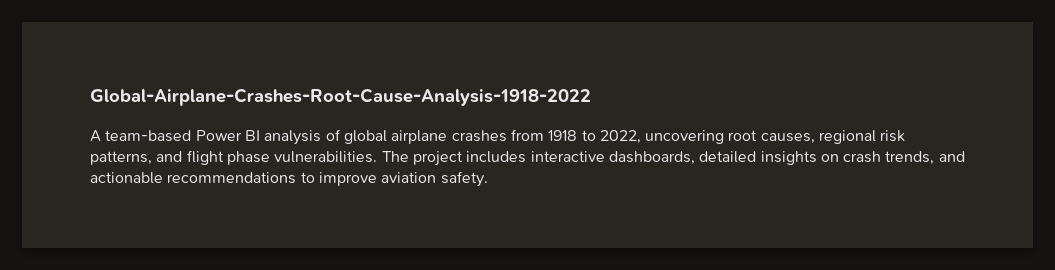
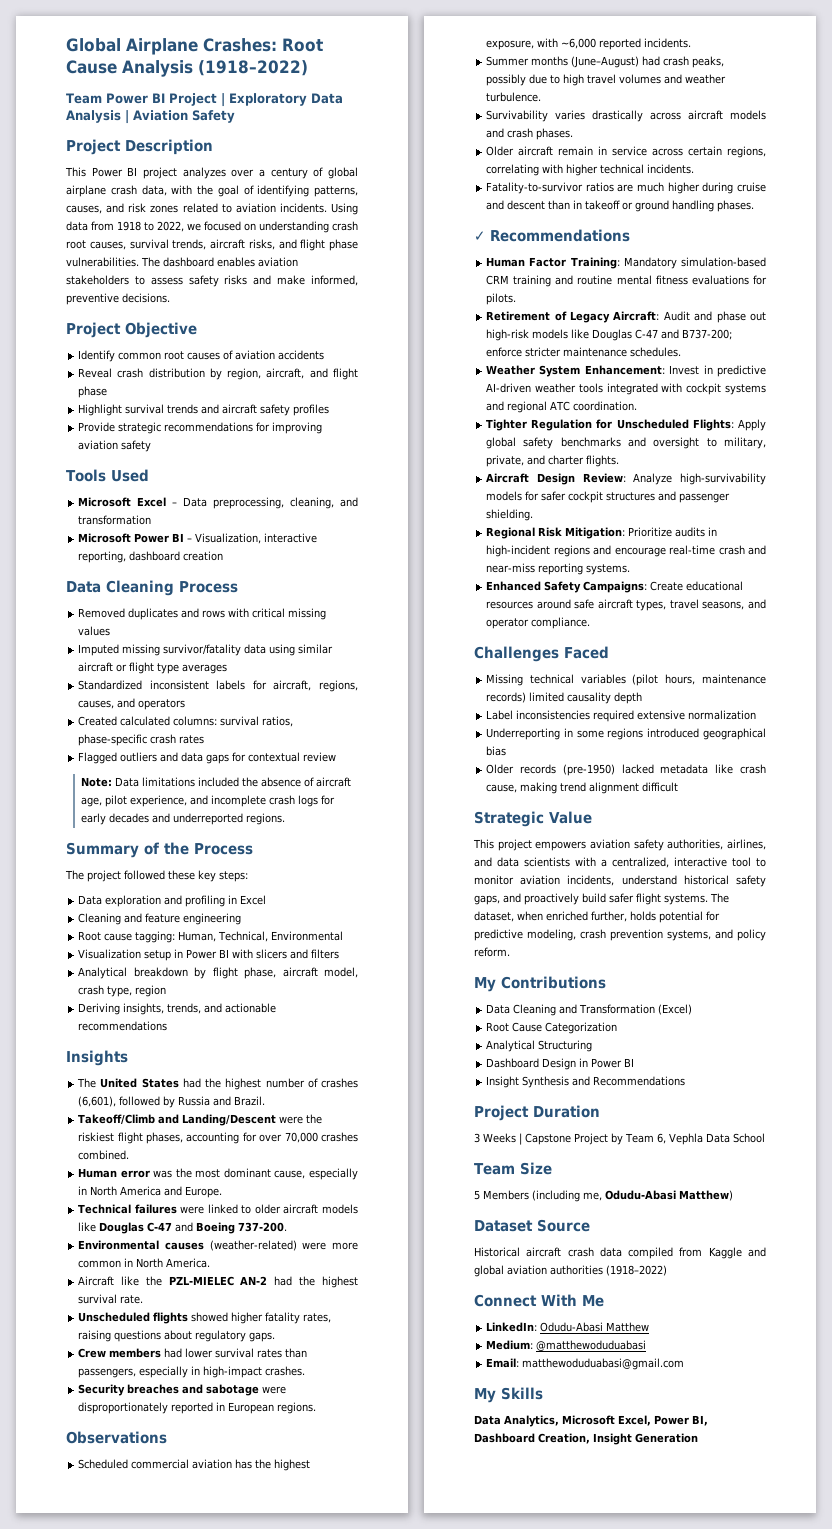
[90,88,591,106] [90,129,906,145] [90,151,152,165] Global-Airplane-Crashes-Root-Cause-Analysis-1918-2022 // A team-based Power BI analysis of global airplane crashes from 1918 to 2022, uncovering root causes, regional risk patterns, -> [66,38,323,55] [66,60,308,77] [66,93,343,107] [66,110,235,124] [66,139,213,155] [65,167,358,179] [66,185,358,197] [66,203,358,215] [66,221,358,233] [66,239,275,250] Global Airplane Crashes: Root Cause Analysis (1918–2022) // Team Power BI Project | Exploratory Data Analysis | Aviation Safety // Project Description // This Power BI project analyzes over a century of global airplane crash data, with the goal of identifying patterns, causes, and risk zones related to aviation incidents. Using data from 1918 to 2022, we focused on understanding crash root causes, survival trends, aircraft risks,
[412,151,965,166] [90,171,488,187] project includes interactive dashboards, detailed insights on crash trends, and actionable recommendations to improve aviation safety. -> [163,257,298,267] [66,275,358,287] [66,293,170,305] [66,322,197,338] [78,350,325,362] [78,368,358,380] [78,386,108,398] [78,404,330,416] [78,422,323,434] [78,440,152,452] [66,469,149,482] [78,497,358,509] [78,515,152,525] [78,533,318,544] [78,551,224,563] [66,580,238,596] [78,608,327,620] [78,626,111,636] [78,644,334,656] [78,662,228,674] [78,680,358,692] [78,698,186,710] [78,716,294,727] [78,734,205,746] [78,752,337,764] [80,777,351,787] [80,795,335,807] [80,813,285,825] [66,842,253,858] [65,870,248,882] [78,895,267,907] [78,913,242,925] [78,931,344,943] [78,949,340,961] [78,967,358,979] [78,985,167,997] [78,1003,277,1015] [78,1021,168,1031] [66,1050,128,1066] [77,1078,359,1090] [78,1096,266,1108] [78,1114,323,1126] [78,1132,358,1144] [78,1150,130,1160] [78,1168,358,1180] [78,1186,223,1198] [78,1204,358,1214] [78,1222,288,1234] [78,1240,358,1251] [78,1258,211,1268] [78,1276,358,1288] [78,1294,144,1304] [78,1312,332,1324] [78,1330,276,1342] [78,1348,308,1358] [78,1366,306,1378] [78,1384,287,1396] [78,1402,317,1414] [66,1431,167,1444] [78,1459,311,1471] [486,38,692,50] [486,56,725,68] [486,74,727,86] [486,92,542,102] [486,110,766,122] [486,128,574,140] [486,146,766,158] [486,164,695,176] [486,182,766,194] [486,200,755,212] [474,229,630,242] [486,257,766,269] [486,275,767,287] [486,293,517,305] [486,311,766,323] [486,329,733,341] [486,347,682,357] [486,365,766,377] [486,383,766,395] [486,401,638,413] [486,419,766,431] [486,437,766,449] [486,455,620,467] [486,473,766,485] [486,491,731,503] [486,509,534,521] [486,527,718,539] [486,545,766,557] [486,563,631,575] [486,581,744,593] [486,599,766,611] [486,617,591,629] [474,646,609,662] [486,674,766,686] [486,692,643,704] [486,710,757,722] [486,728,766,740] [486,746,507,756] [486,764,766,776] [486,782,679,794] [474,811,592,827] [473,839,766,851] [474,857,766,868] [474,875,766,887] [474,893,729,905] [474,911,720,923] [474,929,766,941] [474,947,510,957] [474,976,606,992] [486,1004,693,1016] [486,1022,618,1034] [486,1040,593,1052] [486,1058,635,1070] [486,1076,686,1088] [474,1105,600,1121] [474,1133,765,1145] [474,1162,552,1175] [474,1190,733,1202] [474,1219,590,1232] [474,1247,766,1259] [474,1265,667,1277] [474,1294,604,1307] [486,1322,650,1332] [486,1340,647,1351] [486,1358,685,1370] [474,1387,543,1403] [474,1415,708,1427] [474,1433,698,1445] dashboard enables aviation stakeholders to assess safety risks and make informed, preventive decisions. // Project Objective // Identify common root causes of aviation accidents // Reveal crash distribution by region, aircraft, and flight phase // Highlight survival trends and aircraft safety profiles // Provide strategic recommendations for improving aviation safety // Tools Used // Microsoft Excel – Data preprocessing, cleaning, and transformation // Microsoft Power BI – Visualization, interactive reporting, dashboard creation // Data Cleaning Process // Removed duplicates and rows with critical missing values // Imputed missing survivor/fatality data using similar aircraft or flight type averages // Standardized inconsistent labels for aircraft, regions, causes, and operators // Created calculated columns: survival ratios, phase-specific crash rates // Flagged outliers and data gaps for contextual review // Note: Data limitations included the absence of aircraft age, pilot experience, and incomplete crash logs for early decades and underreported regions. // Summary of the Process // The project followed these key steps: // Data exploration and profiling in Excel // Cleaning and feature engineering // Root cause tagging: Human, Technical, Environmental // Visualization setup in Power BI with slicers and filters // Analytical breakdown by flight phase, aircraft model, crash type, region // Deriving insights, trends, and actionable recommendations // Insights // The United States had the highest number of crashes (6,601), followed by Russia and Brazil. // Takeoff/Climb and Landing/Descent were the riskiest flight phases, accounting for over 70,000 crashes combined. // Human error was the most dominant cause, especially in North America and Europe. // Technical failures were linked to older aircraft models like Douglas C-47 and Boeing 737-200. // Environmental causes (weather-related) were more common in North America. // Aircraft like the PZL-MIELEC AN-2 had the highest survival rate. // Unscheduled flights showed higher fatality rates, raising questions about regulatory gaps. // Crew members had lower survival rates than passengers, especially in high-impact crashes. // Security breaches and sabotage were disproportionately reported in European regions. // Observations // Scheduled commercial aviation has the highest exposure, with ~6,000 reported incidents. // Summer months (June–August) had crash peaks, possibly due to high travel volumes and weather turbulence. // Survivability varies drastically across aircraft models and crash phases. // Older aircraft remain in service across certain regions, correlating with higher technical incidents. // Fatality-to-survivor ratios are much higher during cruise and descent than in takeoff or ground handling phases. // ✓ Recommendations // Human Factor Training: Mandatory simulation-based CRM training and routine mental fitness evaluations for pilots. // Retirement of Legacy Aircraft: Audit and phase out high-risk models like Douglas C-47 and B737-200; enforce stricter maintenance schedules. // Weather System Enhancement: Invest in predictive AI-driven weather tools integrated with cockpit systems and regional ATC coordination. // Tighter Regulation for Unscheduled Flights: Apply global safety benchmarks and oversight to military, private, and charter flights. // Aircraft Design Review: Analyze high-survivability models for safer cockpit structures and passenger shielding. // Regional Risk Mitigation: Prioritize audits in high-incident regions and encourage real-time crash and near-miss reporting systems. // Enhanced Safety Campaigns: Create educational resources around safe aircraft types, travel seasons, and operator compliance. // Challenges Faced // Missing technical variables (pilot hours, maintenance records) limited causality depth // Label inconsistencies required extensive normalization // Underreporting in some regions introduced geographical bias // Older records (pre-1950) lacked metadata like crash cause, making trend alignment difficult // Strategic Value // This project empowers aviation safety authorities, airlines, and data scientists with a centralized, interactive tool to monitor aviation incidents, understand historical safety gaps, and proactively build safer flight systems. The dataset, when enriched further, holds potential for predictive modeling, crash prevention systems, and policy reform. // My Contributions // Data Cleaning and Transformation (Excel) // Root Cause Categorization // Analytical Structuring // Dashboard Design in Power BI // Insight Synthesis and Recommendations // Project Duration // 3 Weeks | Capstone Project by Team 6, Vephla Data School // Team Size // 5 Members (including me, Odudu-Abasi Matthew) // Dataset Source // Historical aircraft crash data compiled from Kaggle and global aviation authorities (1918–2022) // Connect With Me // LinkedIn: Odudu-Abasi Matthew // Medium: @matthewoduduabasi // Email: matthewoduduabasi@gmail.com // My Skills // Data Analytics, Microsoft Excel, Power BI, Dashboard Creation, Insight Generation

